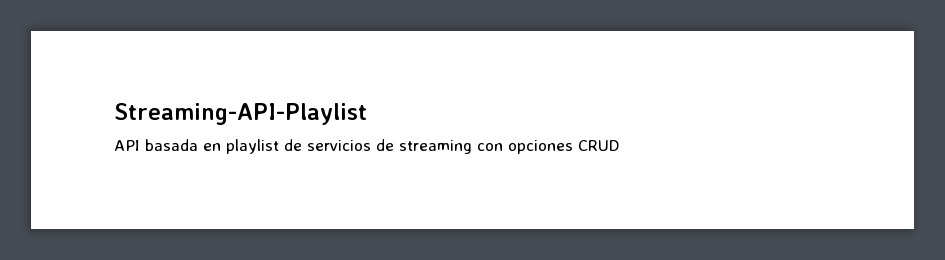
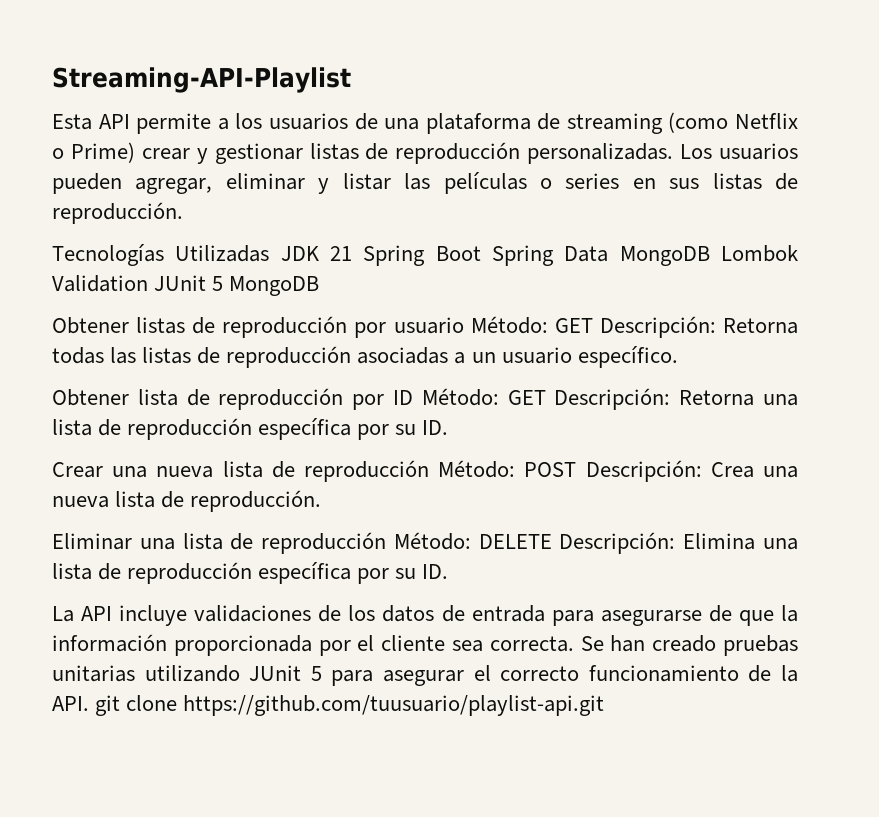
[114,139,620,154] API basada en playlist de servicios de streaming con opciones CRUD -> [52,112,799,134] [52,142,798,164] [52,172,798,194] [52,202,183,224] [52,244,798,266] [52,275,320,296] [52,316,799,338] [52,346,678,368] [52,388,798,410] [52,418,449,440] [52,460,799,482] [52,490,322,512] [52,532,798,554] [52,562,449,584] [52,605,799,626] [52,634,798,656] [52,665,799,686] [52,695,605,716] Esta API permite a los usuarios de una plataforma de streaming (como Netflix o Prime) crear y gestionar listas de reproducción personalizadas. Los usuarios pueden agregar, eliminar y listar las películas o series en sus listas de reproducción. // Tecnologías Utilizadas JDK 21 Spring Boot Spring Data MongoDB Lombok Validation JUnit 5 MongoDB // Obtener listas de reproducción por usuario Método: GET Descripción: Retorna todas las listas de reproducción asociadas a un usuario específico. // Obtener lista de reproducción por ID Método: GET Descripción: Retorna una lista de reproducción específica por su ID. // Crear una nueva lista de reproducción Método: POST Descripción: Crea una nueva lista de reproducción. // Eliminar una lista de reproducción Método: DELETE Descripción: Elimina una lista de reproducción específica por su ID. // La API incluye validaciones de los datos de entrada para asegurarse de que la información proporcionada por el cliente sea correcta. Se han creado pruebas unitarias utilizando JUnit 5 para asegurar el correcto funcionamiento de la API. git clone https://github.com/tuusuario/playlist-api.git

